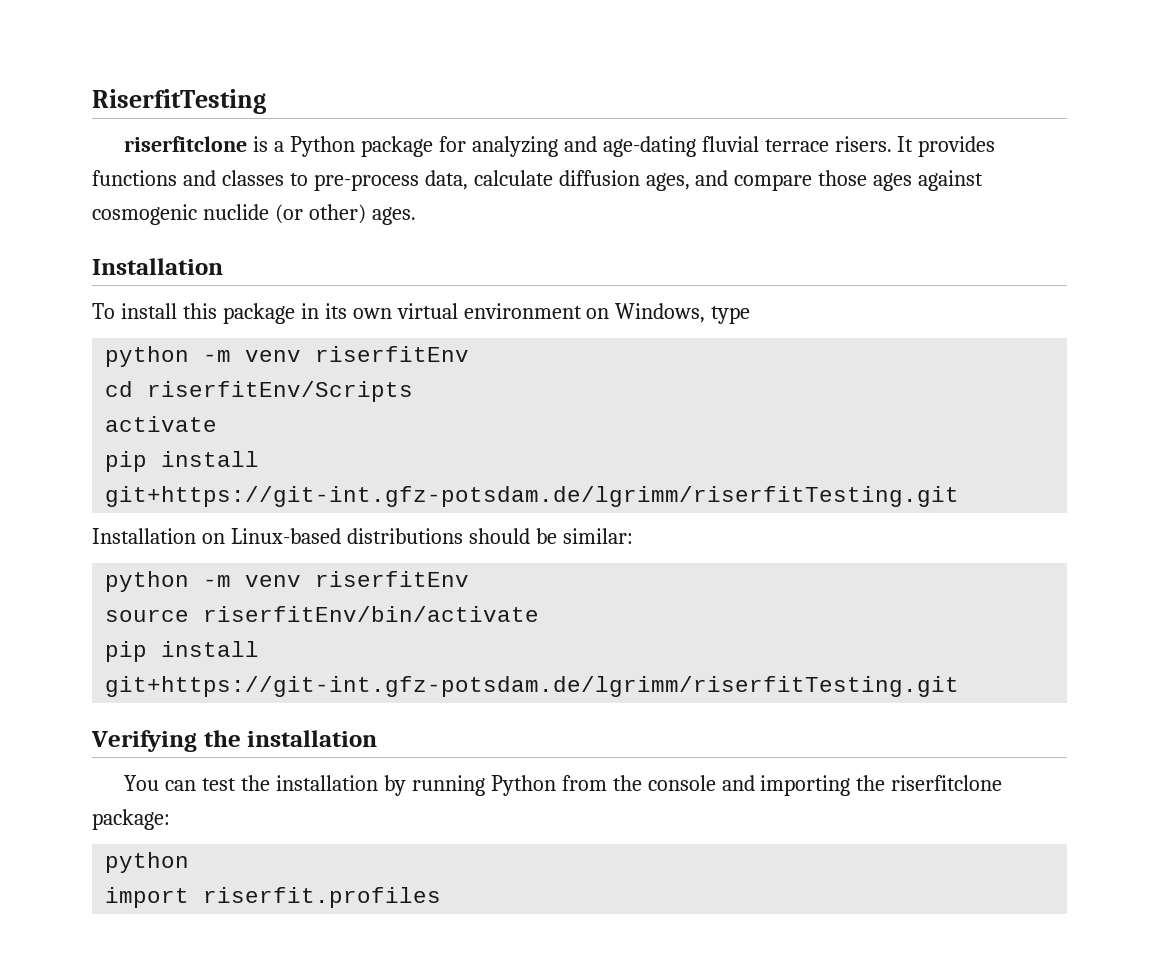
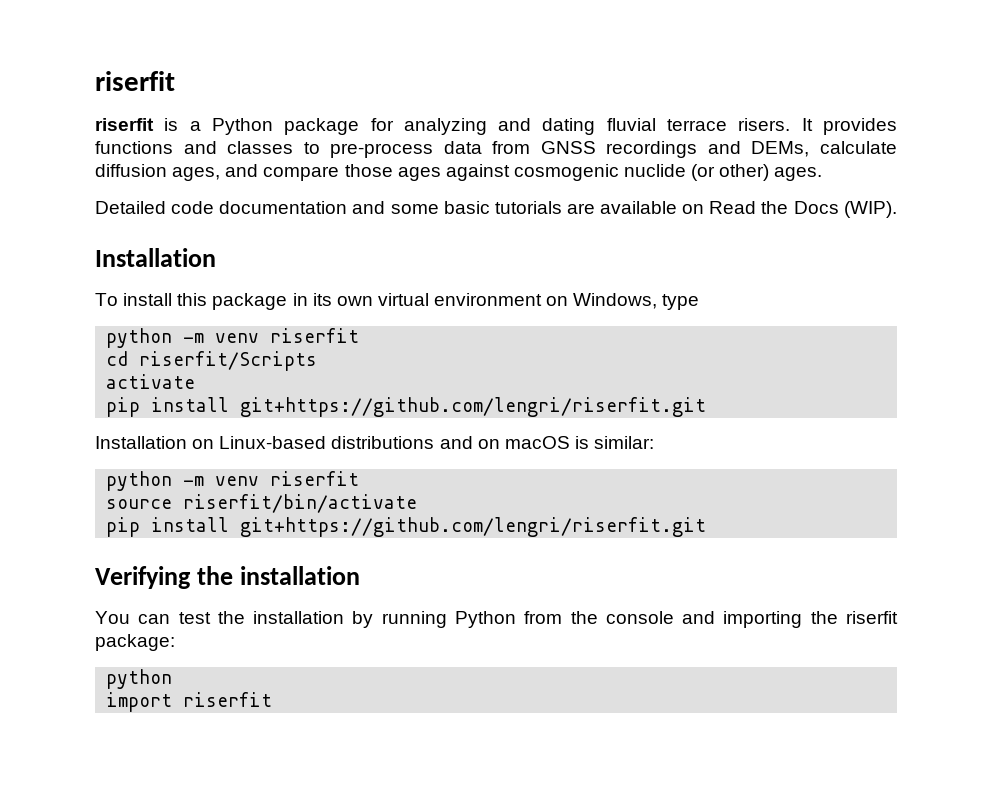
[92,89,266,114] [124,136,248,152] RiserfitTesting // riserfitclone -> [95,71,175,91] [95,118,154,131] riserfit // riserfit
[602,136,696,157] age-dating -> [542,118,596,135] dating
[424,170,468,190] data, -> [443,141,810,158] data from GNSS recordings and DEMs,
(416, 216) none -> [95,201,897,218] // Detailed code documentation and some basic tutorials are available on Read the Docs (WIP).
[315,346,470,362] riserfitEnv -> [270,328,360,343] riserfit
[147,381,414,402] riserfitEnv/Scripts -> [139,351,318,371] riserfit/Scripts
[105,486,960,507] git+https://git-int.gfz-potsdam.de/lgrimm/riserfitTesting.git -> [240,397,707,417] git+https://github.com/lengri/riserfit.git
[468,528,557,544] should be -> [439,436,589,449] and on macOS is
[315,571,470,587] riserfitEnv -> [270,471,360,486] riserfit
[203,606,540,622] [105,641,260,662] [105,676,960,697] riserfitEnv/bin/activate // pip install git+https://git-int.gfz-potsdam.de/lgrimm/riserfitTesting.git -> [183,494,418,513] [106,517,707,537] riserfit/bin/activate // pip install git+https://github.com/lengri/riserfit.git
[891,775,1003,791] riserfitclone -> [846,611,899,624] riserfit
[203,887,442,908] riserfit.profiles -> [183,692,273,707] riserfit

